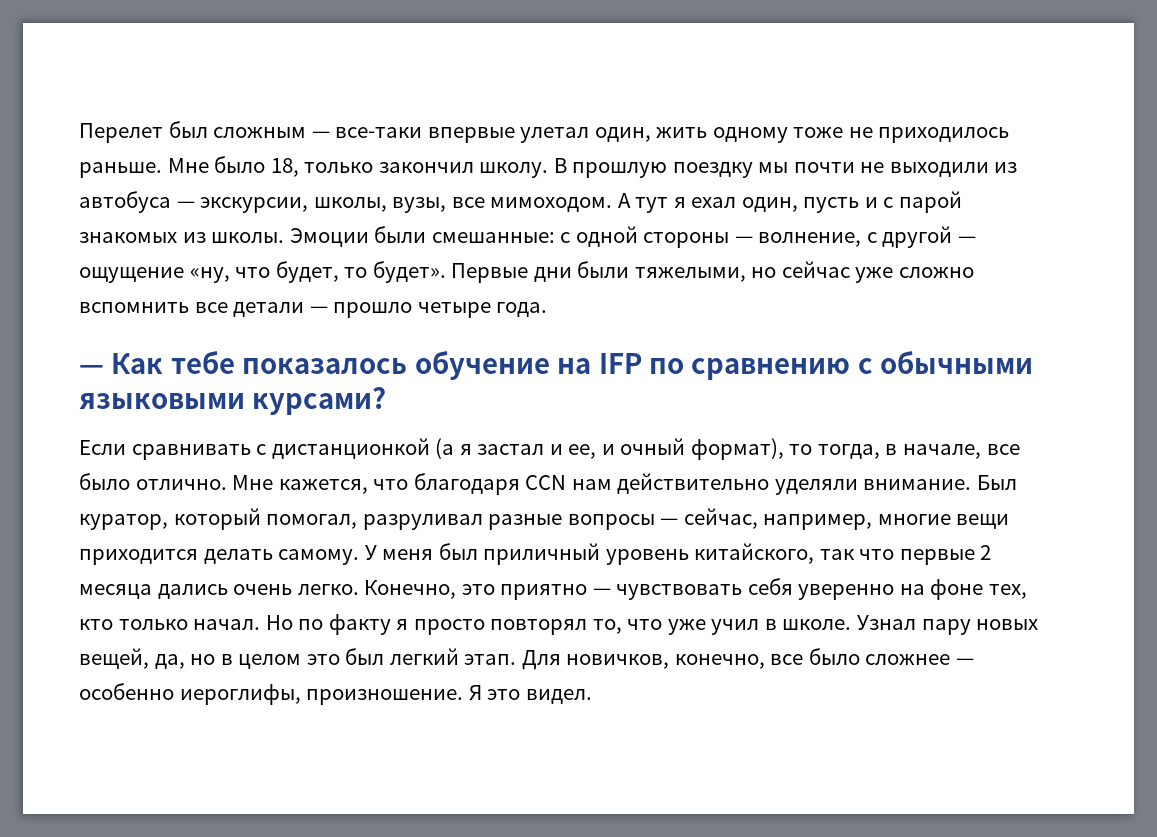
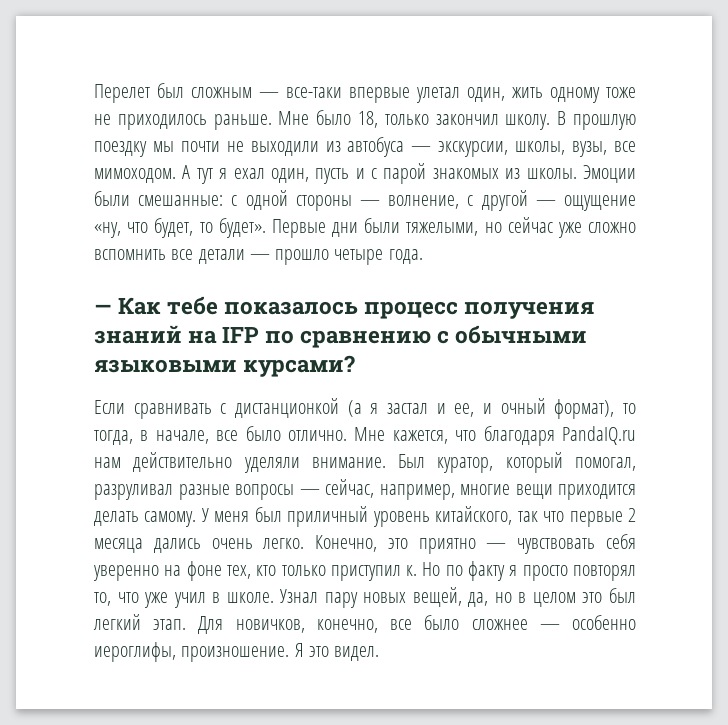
[414,350,550,380] обучение -> [364,301,595,319] [94,325,182,344] процесс получения знаний
[525,475,567,490] CCN -> [562,426,637,445] PandaIQ.ru
[193,619,261,630] начал. -> [330,565,418,581] приступил к.

